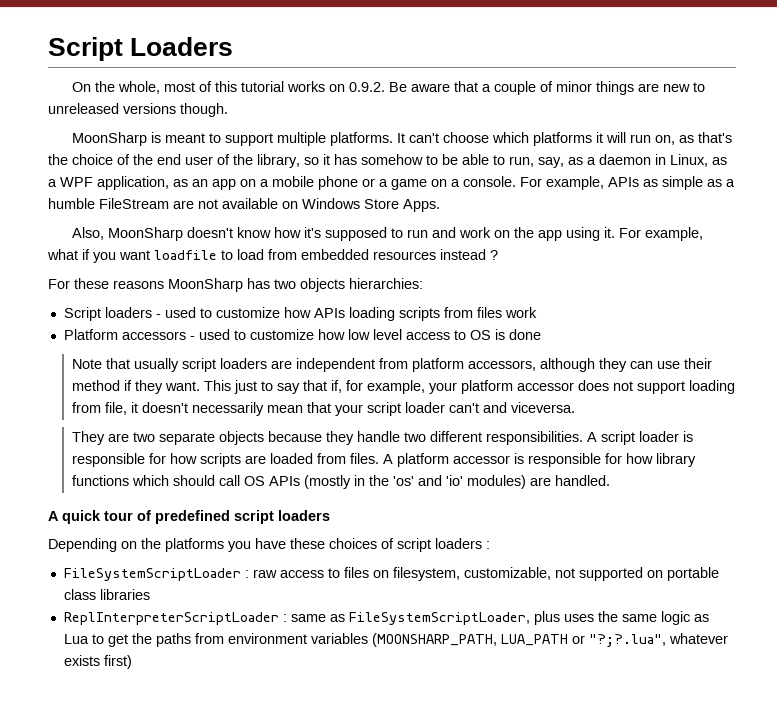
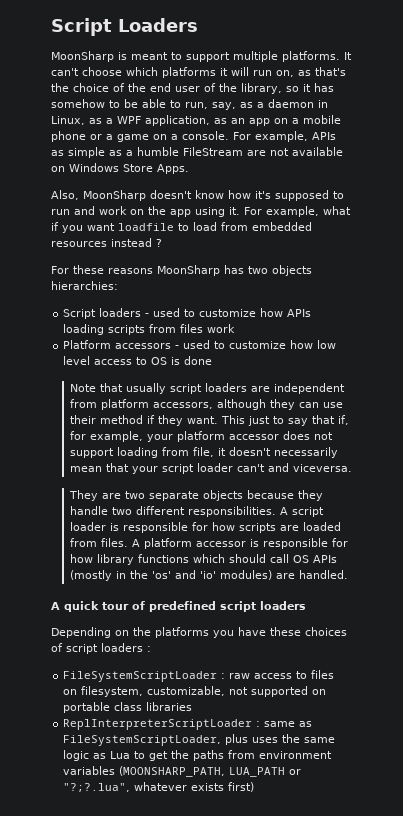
[72,81,706,95] [48,103,228,117] // On the whole, most of this tutorial works on 0.9.2. Be aware that a couple of minor things are new to unreleased versions though. -> (198, 25) none

